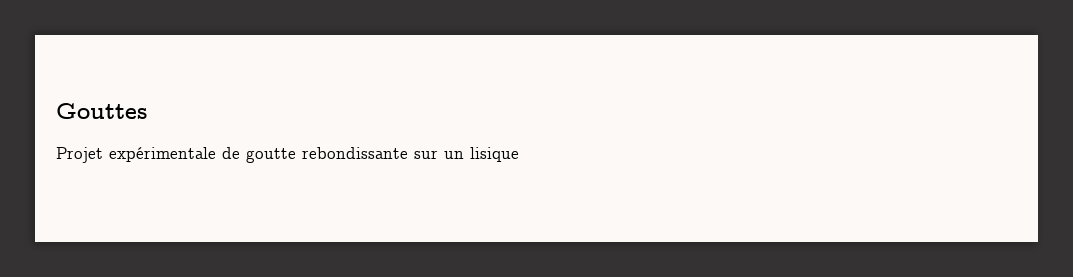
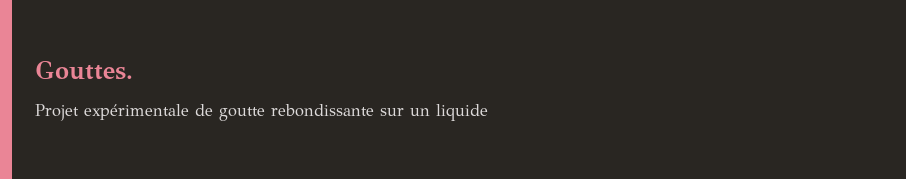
[56,103,147,119] Gouttes -> [35,60,133,80] Gouttes.
[470,147,519,162] lisique -> [436,104,488,121] liquide

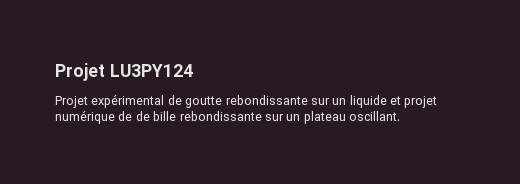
[35,60,133,80] [35,104,189,121] Gouttes. // Projet expérimentale -> [55,63,193,81] [55,94,165,108] Projet LU3PY124 // Projet expérimental
(488, 112) none -> [390,96,438,108] [55,110,400,124] et projet numérique de de bille rebondissante sur un plateau oscillant.

